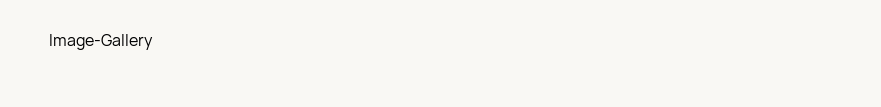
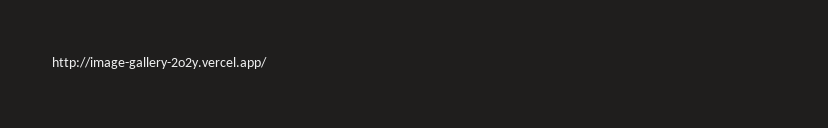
[49,34,153,50] Image-Gallery -> [52,57,267,69] http://image-gallery-2o2y.vercel.app/

